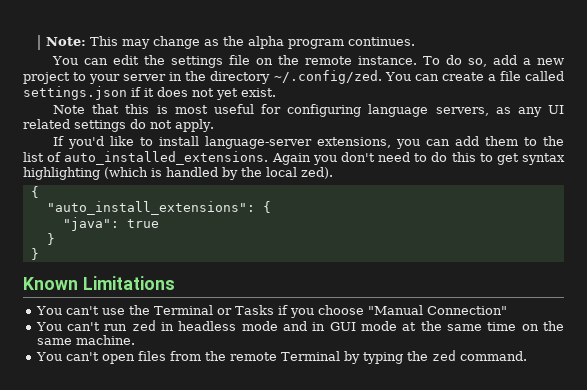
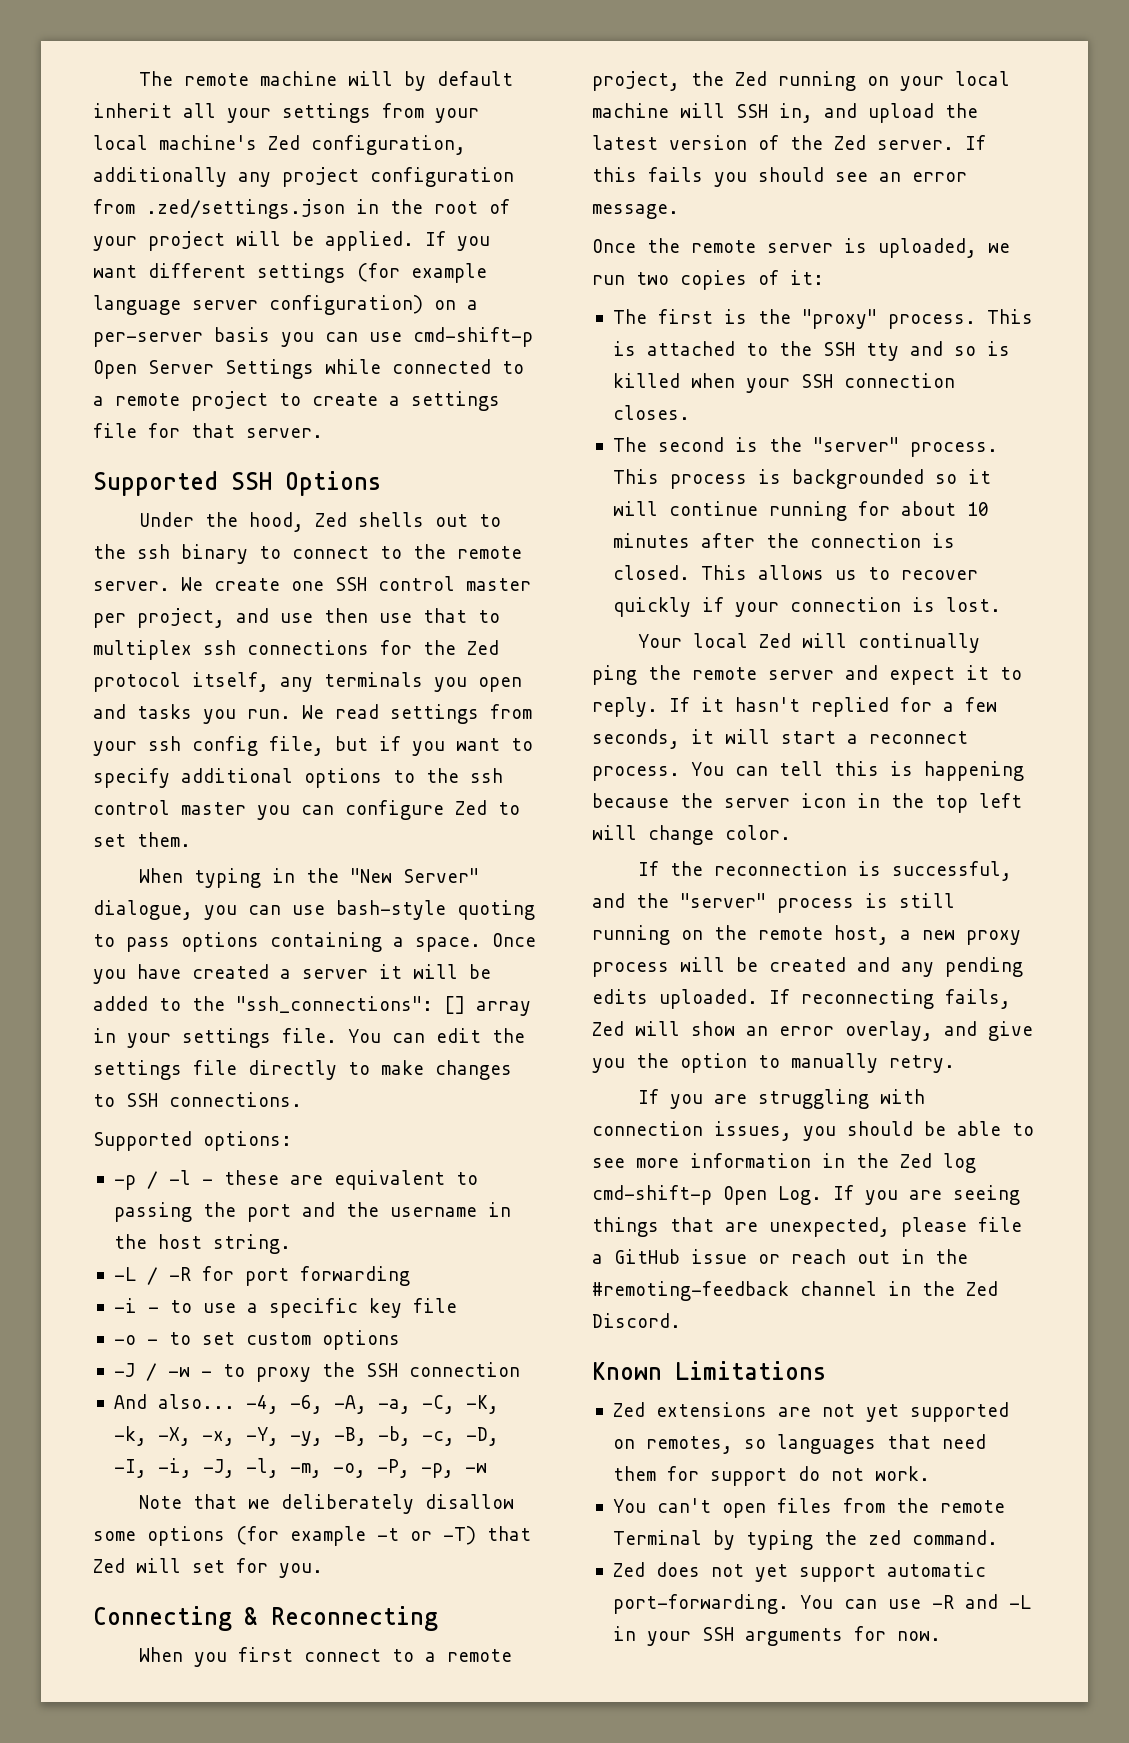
[46,36,416,49] Note: This may change as the alpha program continues. // -> [139,71,514,91] [93,103,479,123] [93,135,466,155] [93,167,514,187] [93,199,510,219] [93,231,490,251] [93,263,487,283] [93,295,478,315] [93,327,533,347] [93,359,524,379] [93,391,500,411] [93,423,323,438] [93,471,381,496] [139,512,502,532] [93,544,522,564] [93,576,531,591] [93,608,500,628] [93,640,499,660] [93,672,522,692] [93,704,532,724] [93,736,533,756] [93,768,503,788] [93,800,520,820] [93,832,191,847] [139,868,480,888] [93,900,535,920] [93,932,536,952] [93,964,491,984] [93,996,531,1016] [93,1028,337,1048] The remote machine will by default inherit all your settings from your local machine's Zed configuration, additionally any project configuration from .zed/settings.json in the root of your project will be applied. If you want different settings (for example language server configuration) on a per-server basis you can use cmd-shift-p Open Server Settings while connected to a remote project to create a settings file for that server. // Supported SSH Options // Under the hood, Zed shells out to the ssh binary to connect to the remote server. We create one SSH control master per project, and use then use that to multiplex ssh connections for the Zed protocol itself, any terminals you open and tasks you run. We read settings from your ssh config file, but if you want to specify additional options to the ssh control master you can configure Zed to set them. // When typing in the "New Server" dialogue, you can use bash-style quoting to pass options containing a space. Once you have created a server it will be added to the "ssh_connections": [] array in your settings file.
[255,55,565,67] [23,70,564,84] [23,86,276,100] [53,104,564,117] [23,119,214,132] [53,136,565,149] [23,151,566,165] [23,167,333,180] [30,186,39,198] [46,201,271,215] [62,217,159,231] [46,233,55,245] [30,248,39,260] [23,276,175,290] [35,305,507,318] [35,320,564,331] [36,335,135,345] on the remote instance. To do so, add a new project to your server in the directory ~/.config/zed. You can create a file called settings.json if it does not yet exist. // Note that this is most useful for configuring language servers, as any UI related settings do not apply. // If you'd like to install language-server extensions, you can add them to the list of auto_installed_extensions. Again you don't need to do this to get syntax highlighting (which is handled by the local zed). // { // "auto_install_extensions": { // "java": true // } // } // Known Limitations // You can't use the Terminal or Tasks if you choose "Manual Connection" // You can't run zed in headless mode and in GUI mode at the same time on the same machine. -> [248,1060,512,1080] [93,1092,302,1107] [93,1131,292,1151] [113,1170,478,1190] [113,1202,511,1222] [113,1234,291,1254] [113,1266,410,1286] [113,1298,457,1318] [113,1330,400,1350] [113,1362,520,1382] [113,1394,499,1414] [113,1426,499,1446] [113,1458,487,1478] [139,1494,515,1514] [93,1526,531,1546] [93,1558,323,1578] [93,1606,438,1631] [139,1647,513,1667] [592,71,1010,91] [592,103,978,123] [592,135,986,150] [592,167,967,187] [592,204,679,219] [592,238,1010,258] [592,270,824,290] [612,309,1033,329] [612,341,1010,361] [612,373,955,393] [612,405,690,420] [612,437,998,457] [612,469,991,489] [612,501,989,521] [612,533,955,548] [612,565,978,580] [612,597,1001,617] [638,633,981,653] [592,665,1022,685] [592,697,997,717] [592,729,968,749] [592,761,1024,781] [592,793,1022,813] [592,825,791,845] [638,861,1013,881] [592,893,955,913] [592,925,1021,945] [592,957,1023,977] [592,989,1011,1009] [592,1021,1033,1041] [592,1053,955,1073] [638,1089,926,1109] [592,1121,1034,1141] [592,1153,976,1173] [592,1185,1020,1205] [592,1217,1022,1237] [592,1249,968,1264] [592,1281,998,1301] [592,1313,681,1328] [592,1361,826,1380] [612,1402,1009,1422] [612,1434,986,1454] [612,1466,930,1486] directly to make changes to SSH connections. // Supported options: // -p / -l - these are equivalent to passing the port and the username in the host string. // -L / -R for port forwarding // -i - to use a specific key file // -o - to set custom options // -J / -w - to proxy the SSH connection // And also... -4, -6, -A, -a, -C, -K, -k, -X, -x, -Y, -y, -B, -b, -c, -D, -I, -i, -J, -l, -m, -o, -P, -p, -w // Note that we deliberately disallow some options (for example -t or -T) that Zed will set for you. // Connecting & Reconnecting // When you first connect to a remote project, the Zed running on your local machine will SSH in, and upload the latest version of the Zed server. If this fails you should see an error message. // Once the remote server is uploaded, we run two copies of it: // The first is the "proxy" process. This is attached to the SSH tty and so is killed when your SSH connection closes. // The second is the "server" process. This process is backgrounded so it will continue running for about 10 minutes after the connection is closed. This allows us to recover quickly if your connection is lost. // Your local Zed will continually ping the remote server and expect it to reply. If it hasn't replied for a few seconds, it will start a reconnect process. You can tell this is happening because the server icon in the top left will change color. // If the reconnection is successful, and the "server" process is still running on the remote host, a new proxy process will be created and any pending edits uploaded. If reconnecting fails, Zed will show an error overlay, and give you the option to manually retry. // If you are struggling with connection issues, you should be able to see more information in the Zed log cmd-shift-p Open Log. If you are seeing things that are unexpected, please file a GitHub issue or reach out in the #remoting-feedback channel in the Zed Discord. // Known Limitations // Zed extensions are not yet supported on remotes, so languages that need them for support do not work.
(527, 356) none -> [612,1562,986,1582] [612,1594,1031,1614] [612,1626,941,1646] // Zed does not yet support automatic port-forwarding. You can use -R and -L in your SSH arguments for now.

